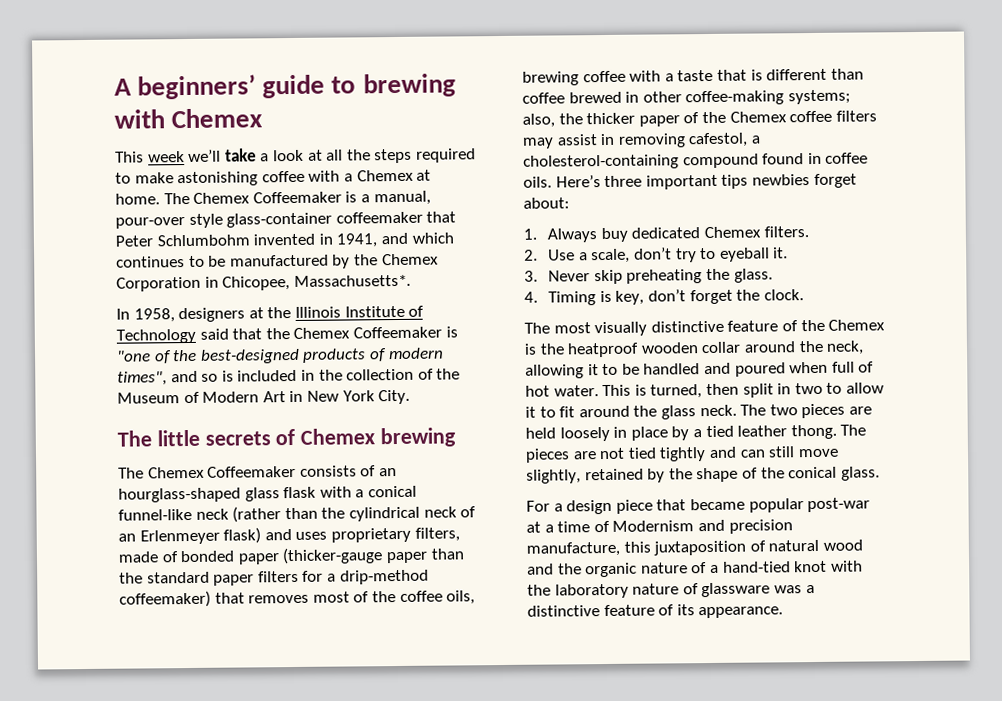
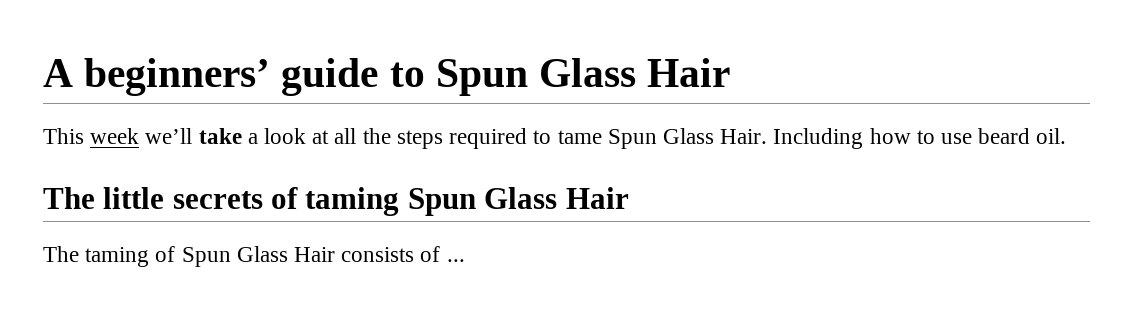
[362,73,456,98] [114,108,264,129] brewing with Chemex -> [435,58,731,96] Spun Glass Hair
[134,169,432,187] [115,190,431,206] [115,211,457,229] [115,232,454,248] [116,253,439,269] [116,274,411,292] [116,305,425,323] [116,326,458,344] [116,347,444,364] [117,368,461,386] [117,389,411,405] [117,427,457,448] [118,465,397,479] [118,485,417,503] [118,506,477,523] [118,527,460,545] [118,547,465,565] [119,569,429,586] [119,590,476,608] [522,68,864,86] [522,89,851,106] [522,110,877,128] [522,132,761,149] [523,152,869,170] [523,173,857,190] [523,197,570,209] [523,226,809,243] [524,247,789,264] [524,268,773,285] [524,289,804,306] [524,319,886,337] [524,340,865,358] [525,361,875,379] [525,382,884,399] [525,403,872,420] [525,424,867,442] [525,446,839,463] [526,466,880,484] [526,497,871,515] [526,519,793,534] [526,539,863,557] [527,560,863,578] [527,582,815,599] [527,604,784,619] make astonishing coffee with a Chemex at home. The Chemex Coffeemaker is a manual, pour-over style glass-container coffeemaker that Peter Schlumbohm invented in 1941, and which continues to be manufactured by the Chemex Corporation in Chicopee, Massachusetts*. // In 1958, designers at the Illinois Institute of Technology said that the Chemex Coffeemaker is "one of the best-designed products of modern times", and so is included in the collection of the Museum of Modern Art in New York City. // The little secrets of Chemex brewing // The Chemex Coffeemaker consists of an hourglass-shaped glass flask with a conical funnel-like neck (rather than the cylindrical neck of an Erlenmeyer flask) and uses proprietary filters, made of bonded paper (thicker-gauge paper than the standard paper filters for a drip-method coffeemaker) that removes most of the coffee oils, brewing coffee with a taste that is different than coffee brewed in other coffee-making systems; also, the thicker paper of the Chemex coffee filters may assist in removing cafestol, a cholesterol-containing compound found in coffee oils. Here’s three important tips newbies forget about: // 1. Always buy dedicated Chemex filters. // 2. Use a scale, don’t try to eyeball it. // 3. Never skip preheating the glass. // 4. Timing is key, don’t forget the clock. // The most visually distinctive feature of the Chemex is the heatproof wooden collar around the neck, allowing it to be handled and poured when full of hot water. This is turned, then split in two to allow it to fit around the glass neck. The two pieces are held loosely in place by a tied leather thong. The pieces are not tied tightly and can still move slightly, retained by the shape of the conical glass. // For a design piece that became popular post-war at a time of Modernism and precision manufacture, this juxtaposition of natural wood and the organic nature of a hand-tied knot with the laboratory nature of glassware was a distinctive feature of its appearance. -> [557,128,1067,149] [43,187,629,216] [43,246,465,267] tame Spun Glass Hair. Including how to use beard oil. // The little secrets of taming Spun Glass Hair // The taming of Spun Glass Hair consists of ...

